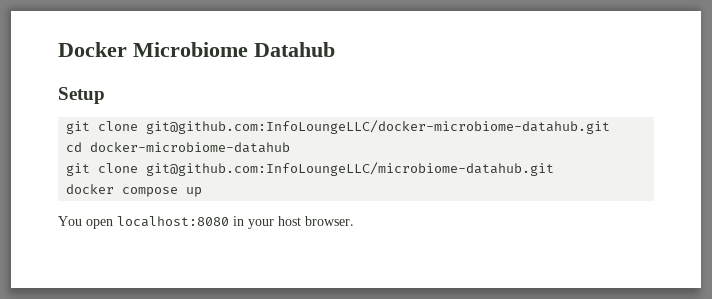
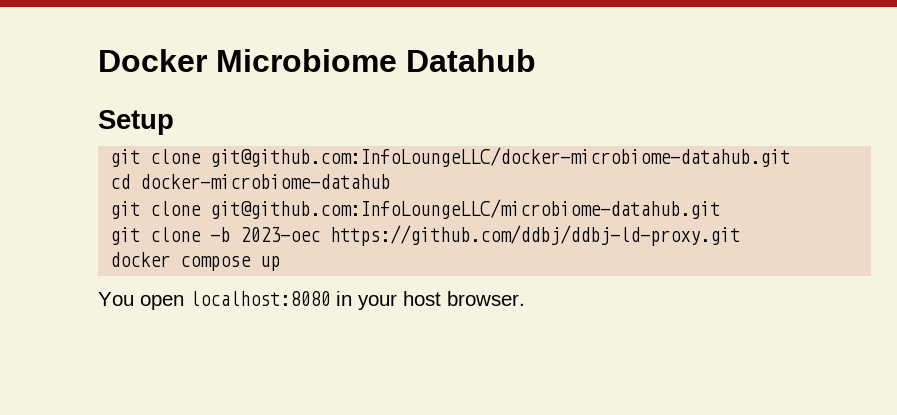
(555, 169) none -> [110,225,741,246] // git clone -b 2023-oec https://github.com/ddbj/ddbj-ld-proxy.git

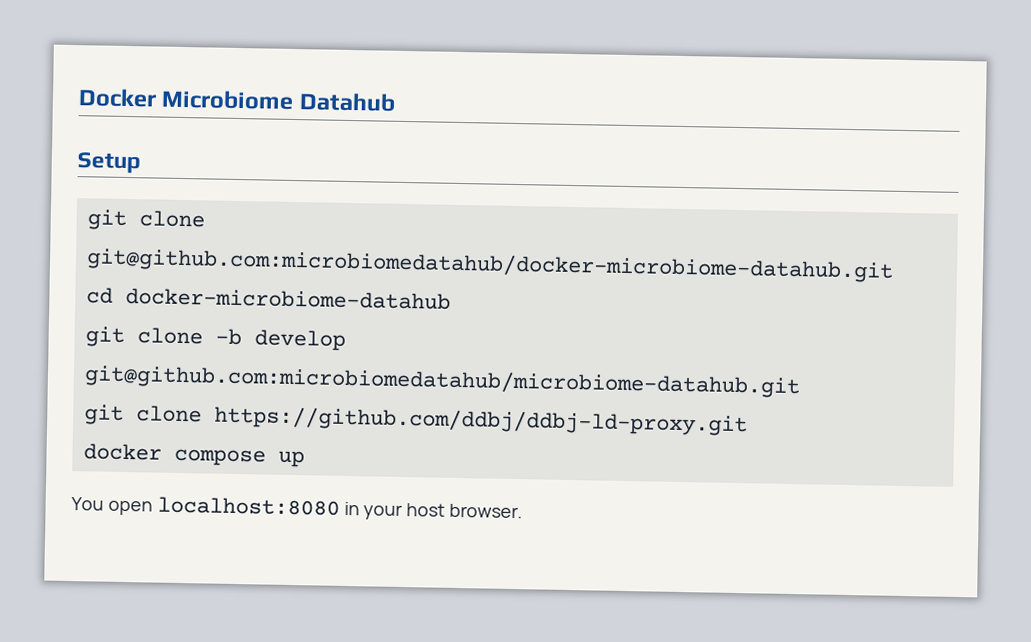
[210,147,791,167] git@github.com:InfoLoungeLLC/docker-microbiome-datahub.git -> [85,247,894,283] git@github.com:microbiomedatahub/docker-microbiome-datahub.git
[210,199,721,219] [110,227,321,245] git@github.com:InfoLoungeLLC/microbiome-datahub.git // git clone -b 2023-oec -> [214,328,346,351] [83,364,801,399] [83,404,202,425] -b develop git@github.com:microbiomedatahub/microbiome-datahub.git // git clone

